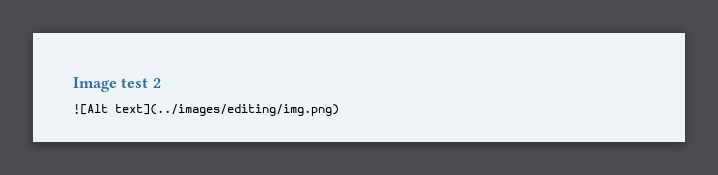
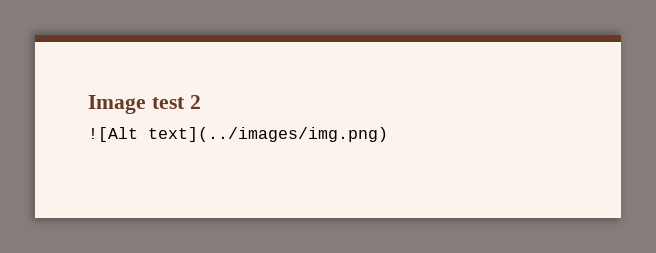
[115,104,339,116] text](../images/editing/img.png) -> [148,127,388,142] text](../images/img.png)

